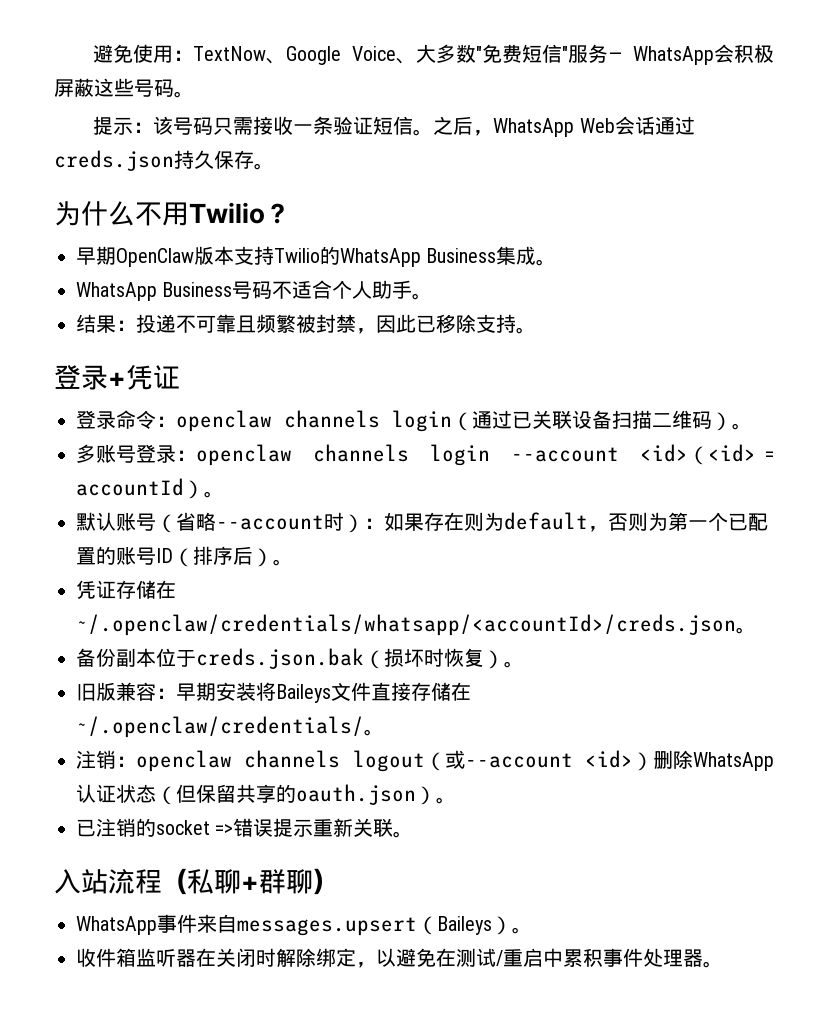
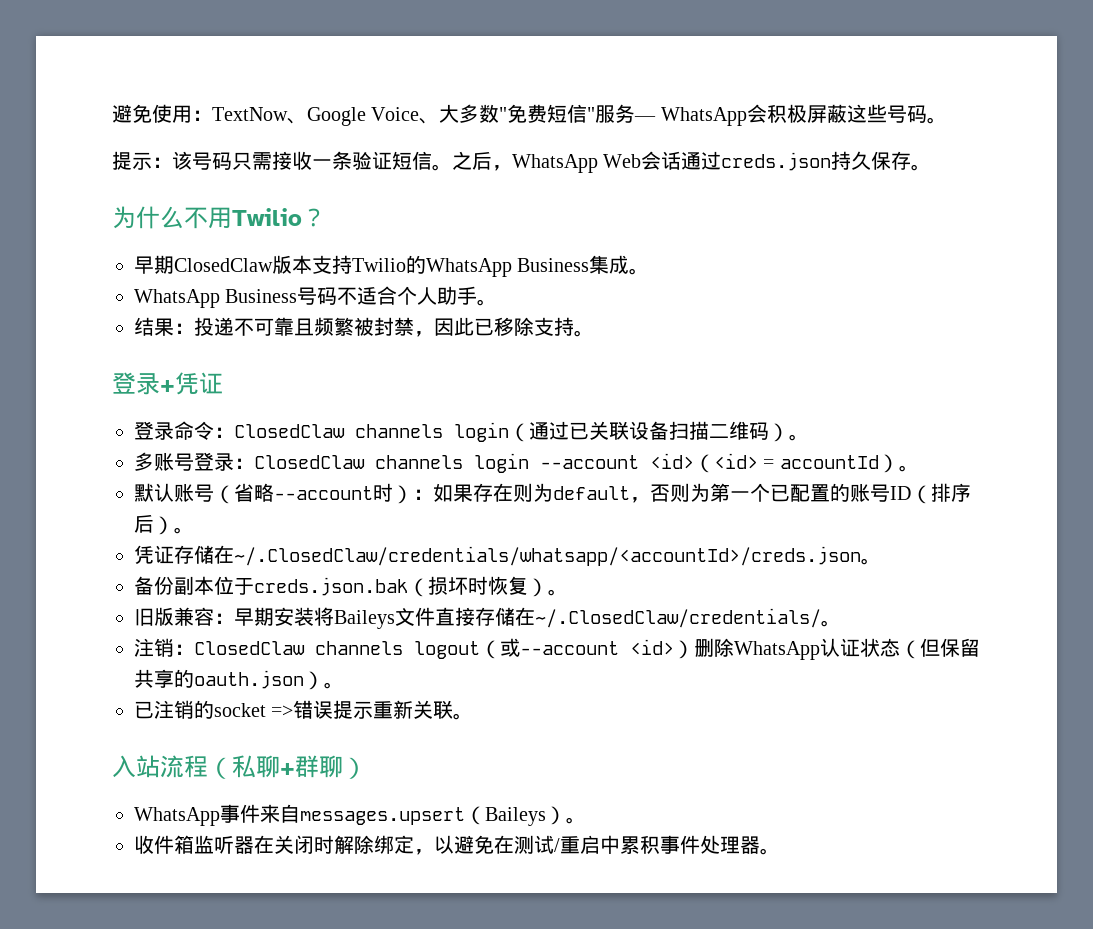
[116,248,194,267] OpenClaw -> [174,258,273,272] ClosedClaw
[176,410,272,432] openclaw -> [234,424,345,438] ClosedClaw
[196,444,292,466] openclaw -> [254,455,365,469] ClosedClaw
[76,614,736,636] ~/.openclaw/credentials/whatsapp/<accountId>/creds.json -> [234,546,861,566] ~/.ClosedClaw/credentials/whatsapp/<accountId>/creds.json
[76,716,364,738] ~/.openclaw/credentials/ -> [535,608,821,628] ~/.ClosedClaw/credentials/
[136,750,232,772] openclaw -> [194,641,305,655] ClosedClaw

